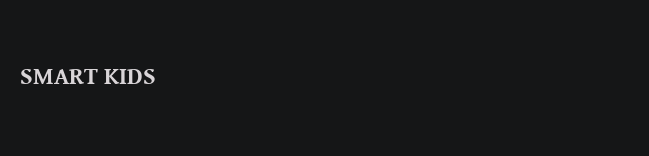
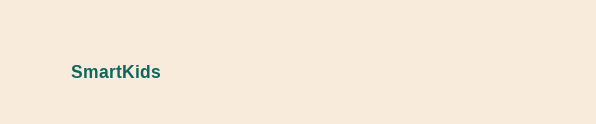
[20,69,157,84] SMART KIDS -> [71,65,161,78] SmartKids

